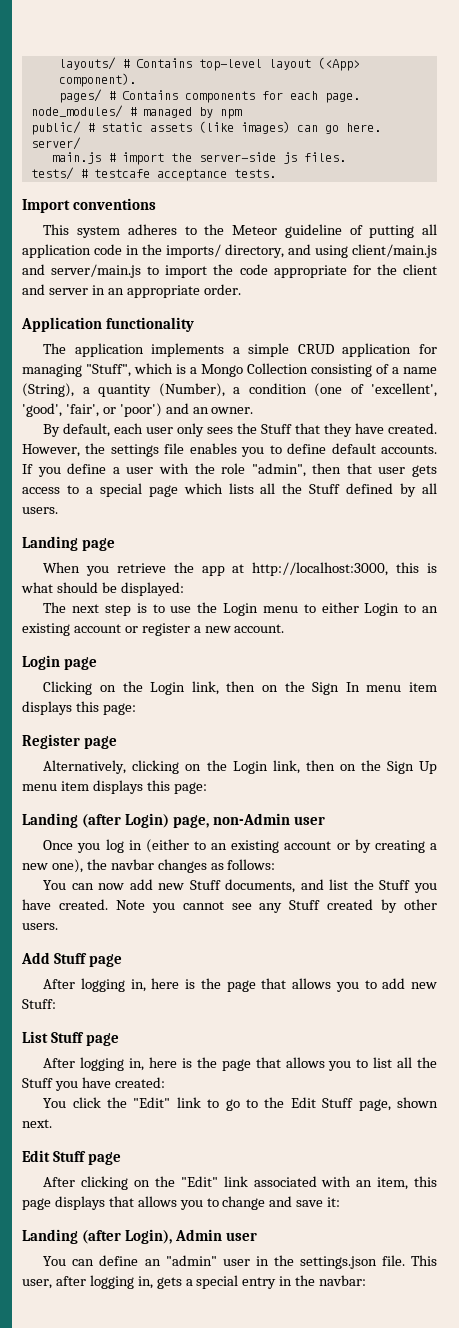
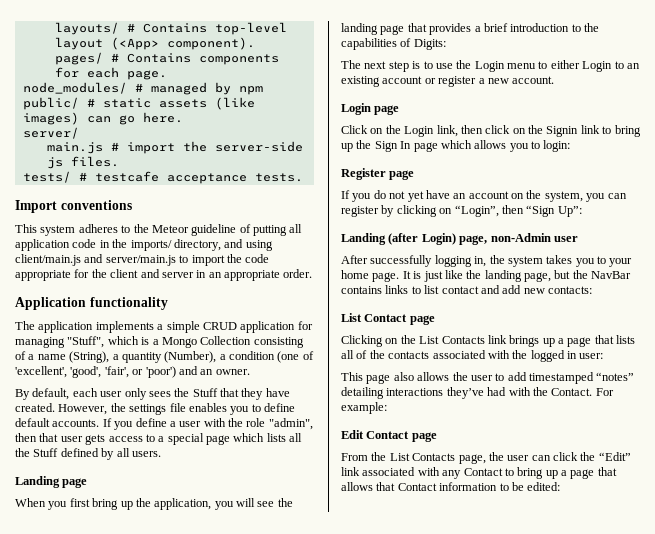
[116,562,437,576] [21,582,184,596] retrieve the app at http://localhost:3000, this is what should be displayed: -> [69,498,293,510] [341,23,599,35] [341,38,446,50] first bring up the application, you will see the landing page that provides a brief introduction to the capabilities of Digits:
[43,681,437,695] [22,701,136,715] [22,734,117,749] [43,760,437,774] [22,780,207,794] Clicking on the Login link, then on the Sign In menu item displays this page: // Register page // Alternatively, clicking on the Login link, then on the Sign Up menu item displays this page: -> [341,125,641,137] [341,140,571,152] [341,168,415,180] [341,190,627,202] [341,205,582,217] Click on the Login link, then click on the Signin link to bring up the Sign In page which allows you to login: // Register page // If you do not yet have an account on the system, you can register by clicking on “Login”, then “Sign Up”:
[43,839,437,853] [22,859,276,873] [43,879,437,893] [22,899,437,913] [22,923,58,930] [21,952,122,967] [43,978,437,992] [22,999,56,1009] [22,1031,119,1046] [43,1057,438,1071] [22,1077,165,1091] [43,1097,438,1111] [22,1119,52,1128] [22,1150,121,1165] [43,1176,437,1190] [22,1196,341,1210] [22,1229,257,1244] [43,1255,437,1269] [22,1275,367,1289] Once you log in (either to an existing account or by creating a new one), the navbar changes as follows: // You can now add new Stuff documents, and list the Stuff you have created. Note you cannot see any Stuff created by other users. // Add Stuff page // After logging in, here is the page that allows you to add new Stuff: // List Stuff page // After logging in, here is the page that allows you to list all the Stuff you have created: // You click the "Edit" link to go to the Edit Stuff page, shown next. // Edit Stuff page // After clicking on the "Edit" link associated with an item, this page displays that allows you to change and save it: // Landing (after Login), Admin user // You can define an "admin" user in the settings.json file. This user, after logging in, gets a special entry in the navbar: -> [341,255,633,267] [341,270,632,282] [341,285,592,294] [341,313,435,325] [341,335,636,347] [341,350,604,362] [341,372,635,384] [341,387,614,399] [341,402,387,414] [341,430,437,442] [341,452,631,464] [341,467,617,479] [341,482,561,491] After successfully logging in, the system takes you to your home page. It is just like the landing page, but the NavBar contains links to list contact and add new contacts: // List Contact page // Clicking on the List Contacts link brings up a page that lists all of the contacts associated with the logged in user: // This page also allows the user to add timestamped “notes” detailing interactions they’ve had with the Contact. For example: // Edit Contact page // From the List Contacts page, the user can click the “Edit” link associated with any Contact to bring up a page that allows that Contact information to be edited:

